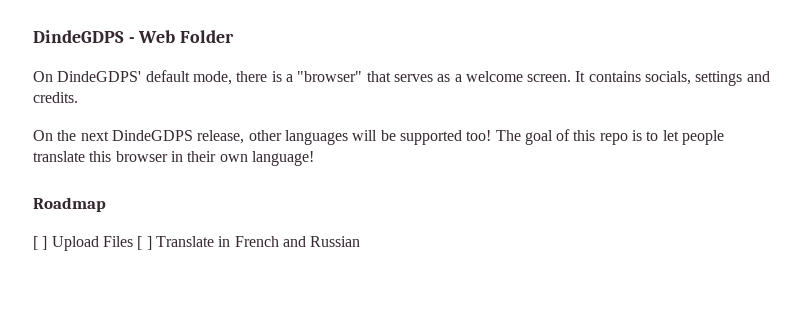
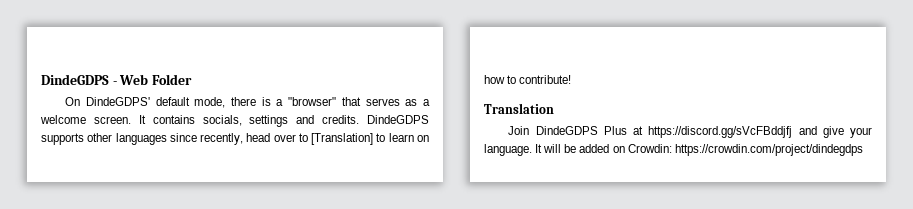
[33,129,725,145] [33,151,314,166] [33,197,106,212] [33,236,361,251] // On the next DindeGDPS release, other languages will be supported too! The goal of this repo is to let people translate this browser in their own language! // Roadmap // [ ] Upload Files [ ] Translate in French and Russian -> [367,115,429,124] [41,133,429,145] [484,75,572,84] [484,103,554,114] [508,126,872,138] [484,144,863,156] DindeGDPS supports other languages since recently, head over to [Translation] to learn on how to contribute! // Translation // Join DindeGDPS Plus at https://discord.gg/sVcFBddjfj and give your language. It will be added on Crowdin: https://crowdin.com/project/dindegdps

